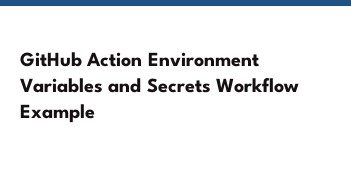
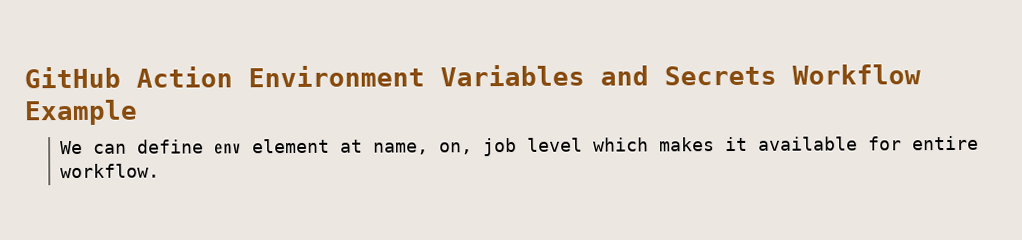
(95, 113) none -> [60,135,980,157] [60,163,161,179] // We can define env element at name, on, job level which makes it available for entire workflow.

